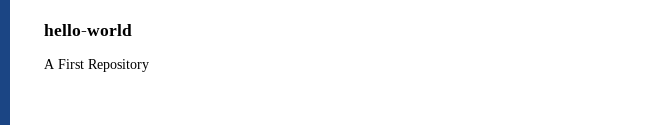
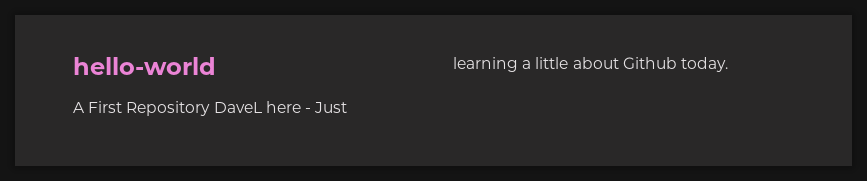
(149, 65) none -> [213,101,348,113] [453,57,728,72] DaveL here - Just learning a little about Github today.

